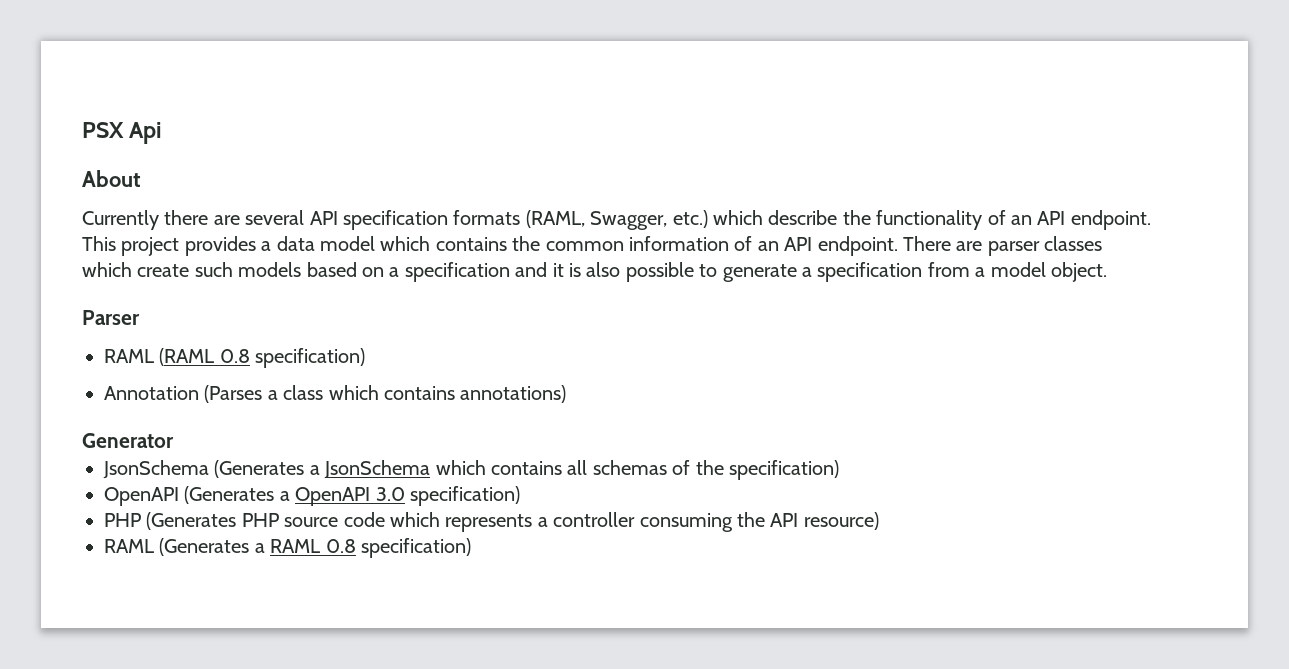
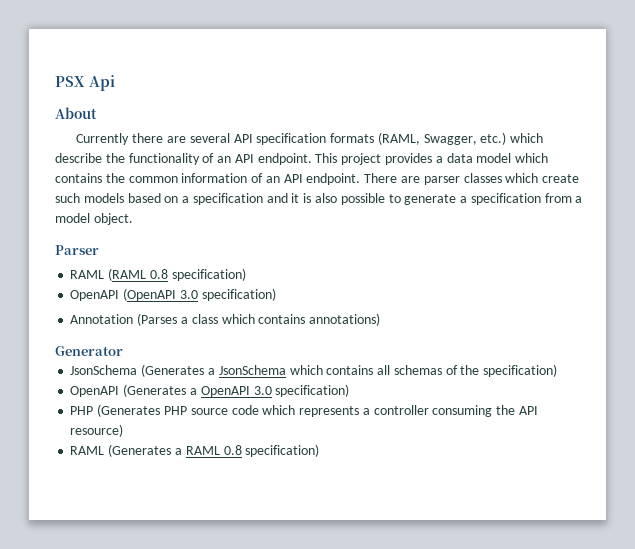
(366, 358) none -> [70,288,276,301] // OpenAPI (OpenAPI 3.0 specification)

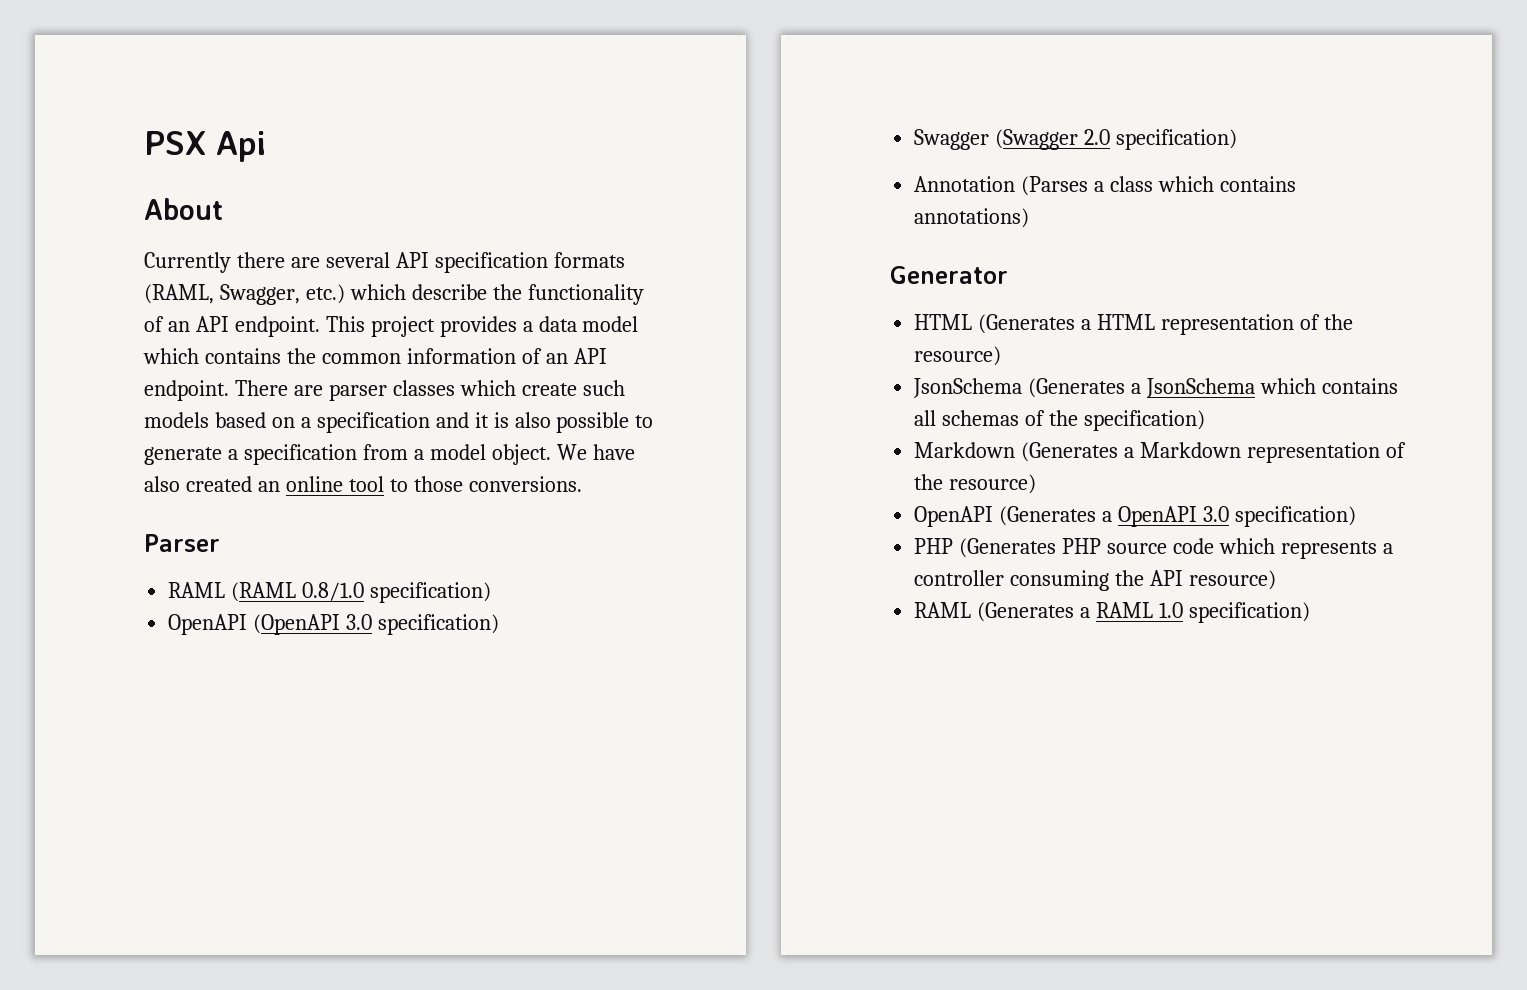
(133, 219) none -> [556,444,635,460] [144,476,582,492] We have also created an online tool to those conversions.
[149,269,168,279] 0.8 -> [302,582,365,601] 0.8/1.0
(276, 294) none -> [914,129,1238,150] // Swagger (Swagger 2.0 specification)
(123, 351) none -> [914,314,1353,335] [914,346,1002,366] // HTML (Generates a HTML representation of the resource)
(558, 370) none -> [914,442,1406,463] [914,474,1037,494] // Markdown (Generates a Markdown representation of the resource)
[223,445,242,455] 0.8 -> [1158,602,1183,618] 1.0

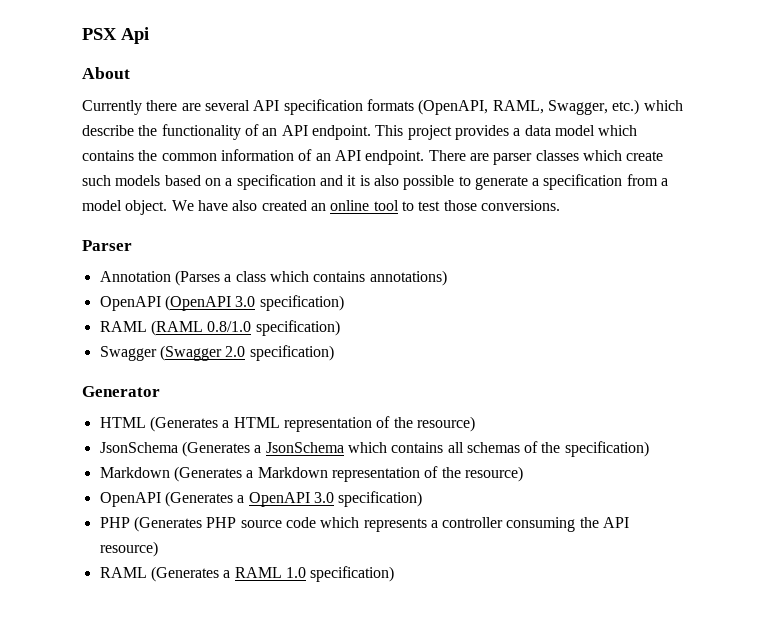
[144,284,214,304] (RAML, -> [418,99,544,115] (OpenAPI, RAML,
(408, 485) none -> [418,201,441,211] test
[168,582,492,603] [168,614,500,635] [914,129,1238,150] // RAML (RAML 0.8/1.0 specification) // OpenAPI (OpenAPI 3.0 specification) // Swagger (Swagger 2.0 specification) -> (132, 245) none
(1030, 218) none -> [99,295,344,311] [99,320,340,336] [99,345,334,361] // OpenAPI (OpenAPI 3.0 specification) // RAML (RAML 0.8/1.0 specification) // Swagger (Swagger 2.0 specification)

